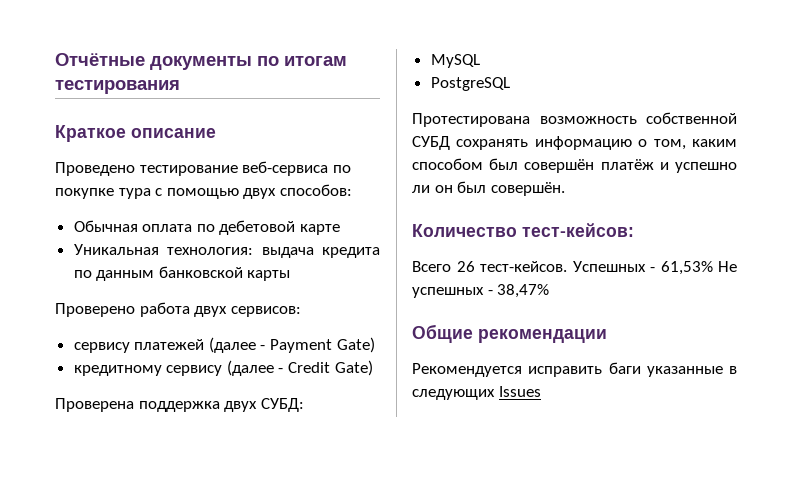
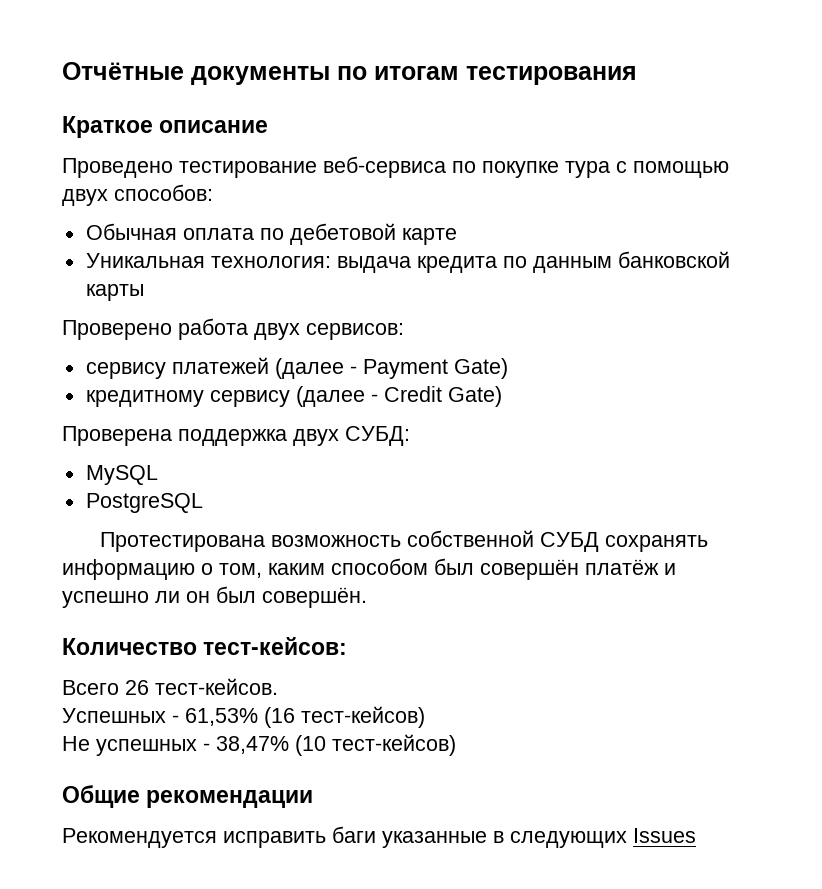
(567, 266) none -> (278, 686) //
(713, 268) none -> [264,706,425,728] (16 тест-кейсов) //
(550, 291) none -> [295,734,456,756] (10 тест-кейсов)

